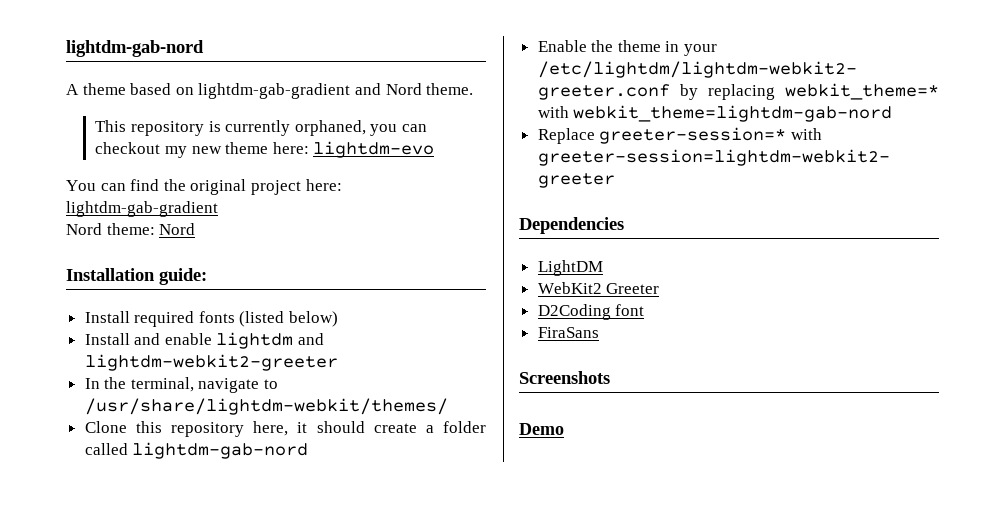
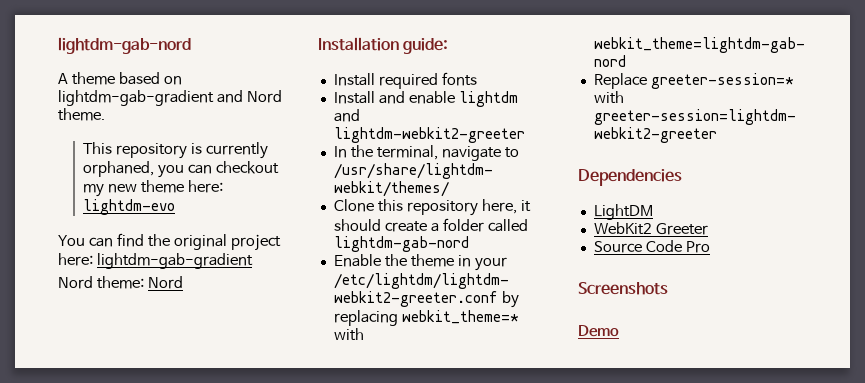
[239,311,339,327] (listed below) -> (477, 79) none
[537,304,645,320] [537,327,599,338] D2Coding font // FiraSans -> [593,240,710,253] Source Code Pro

